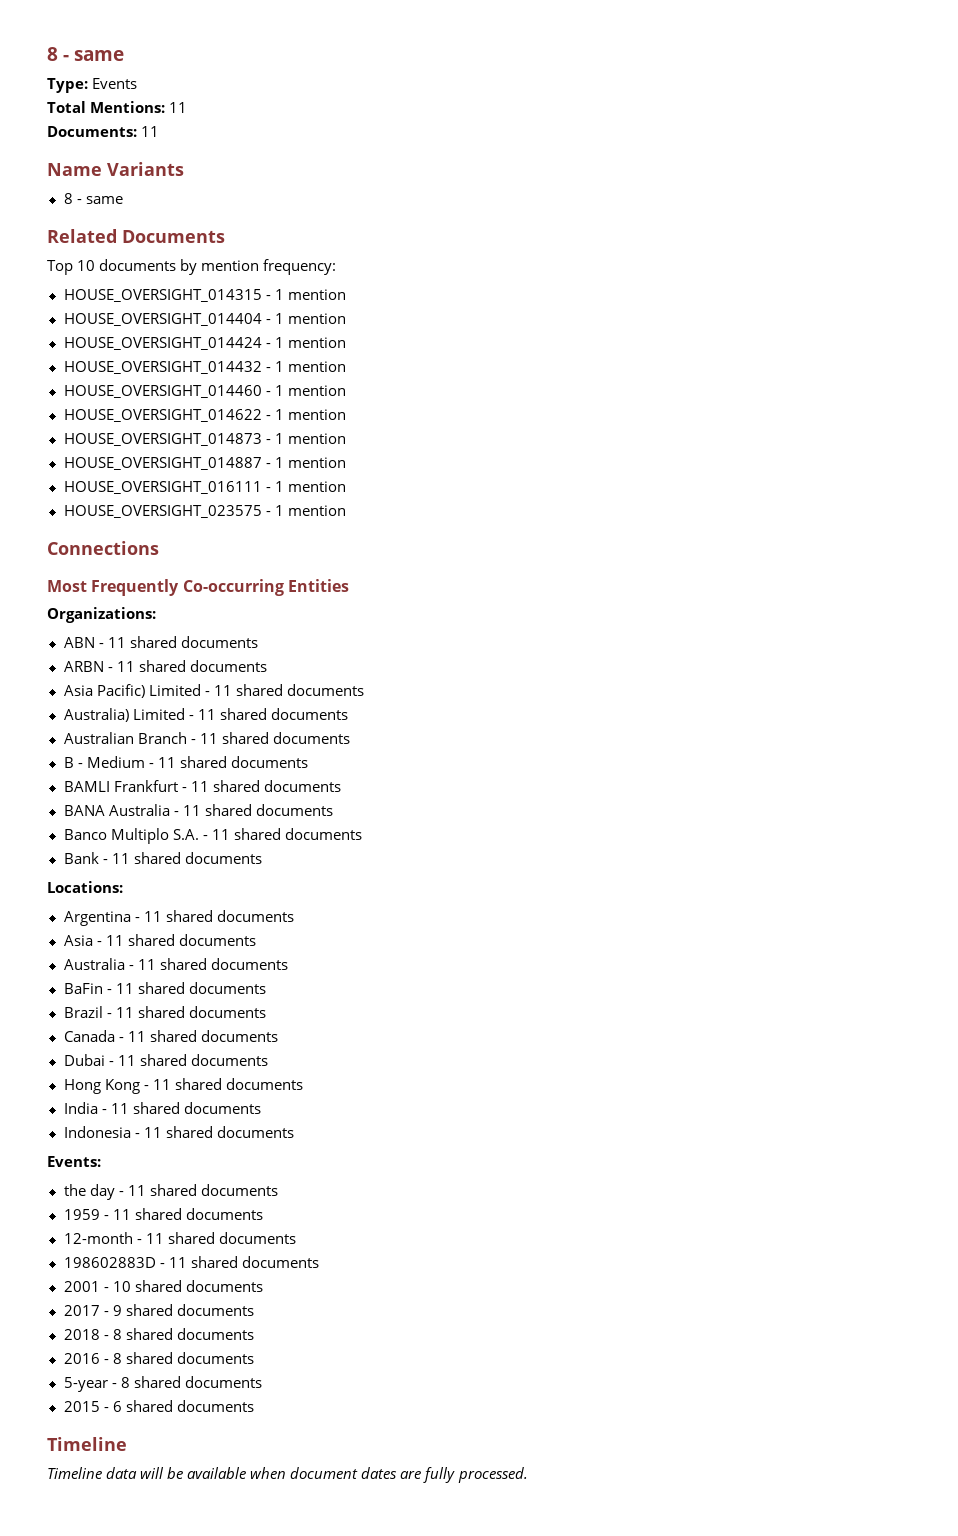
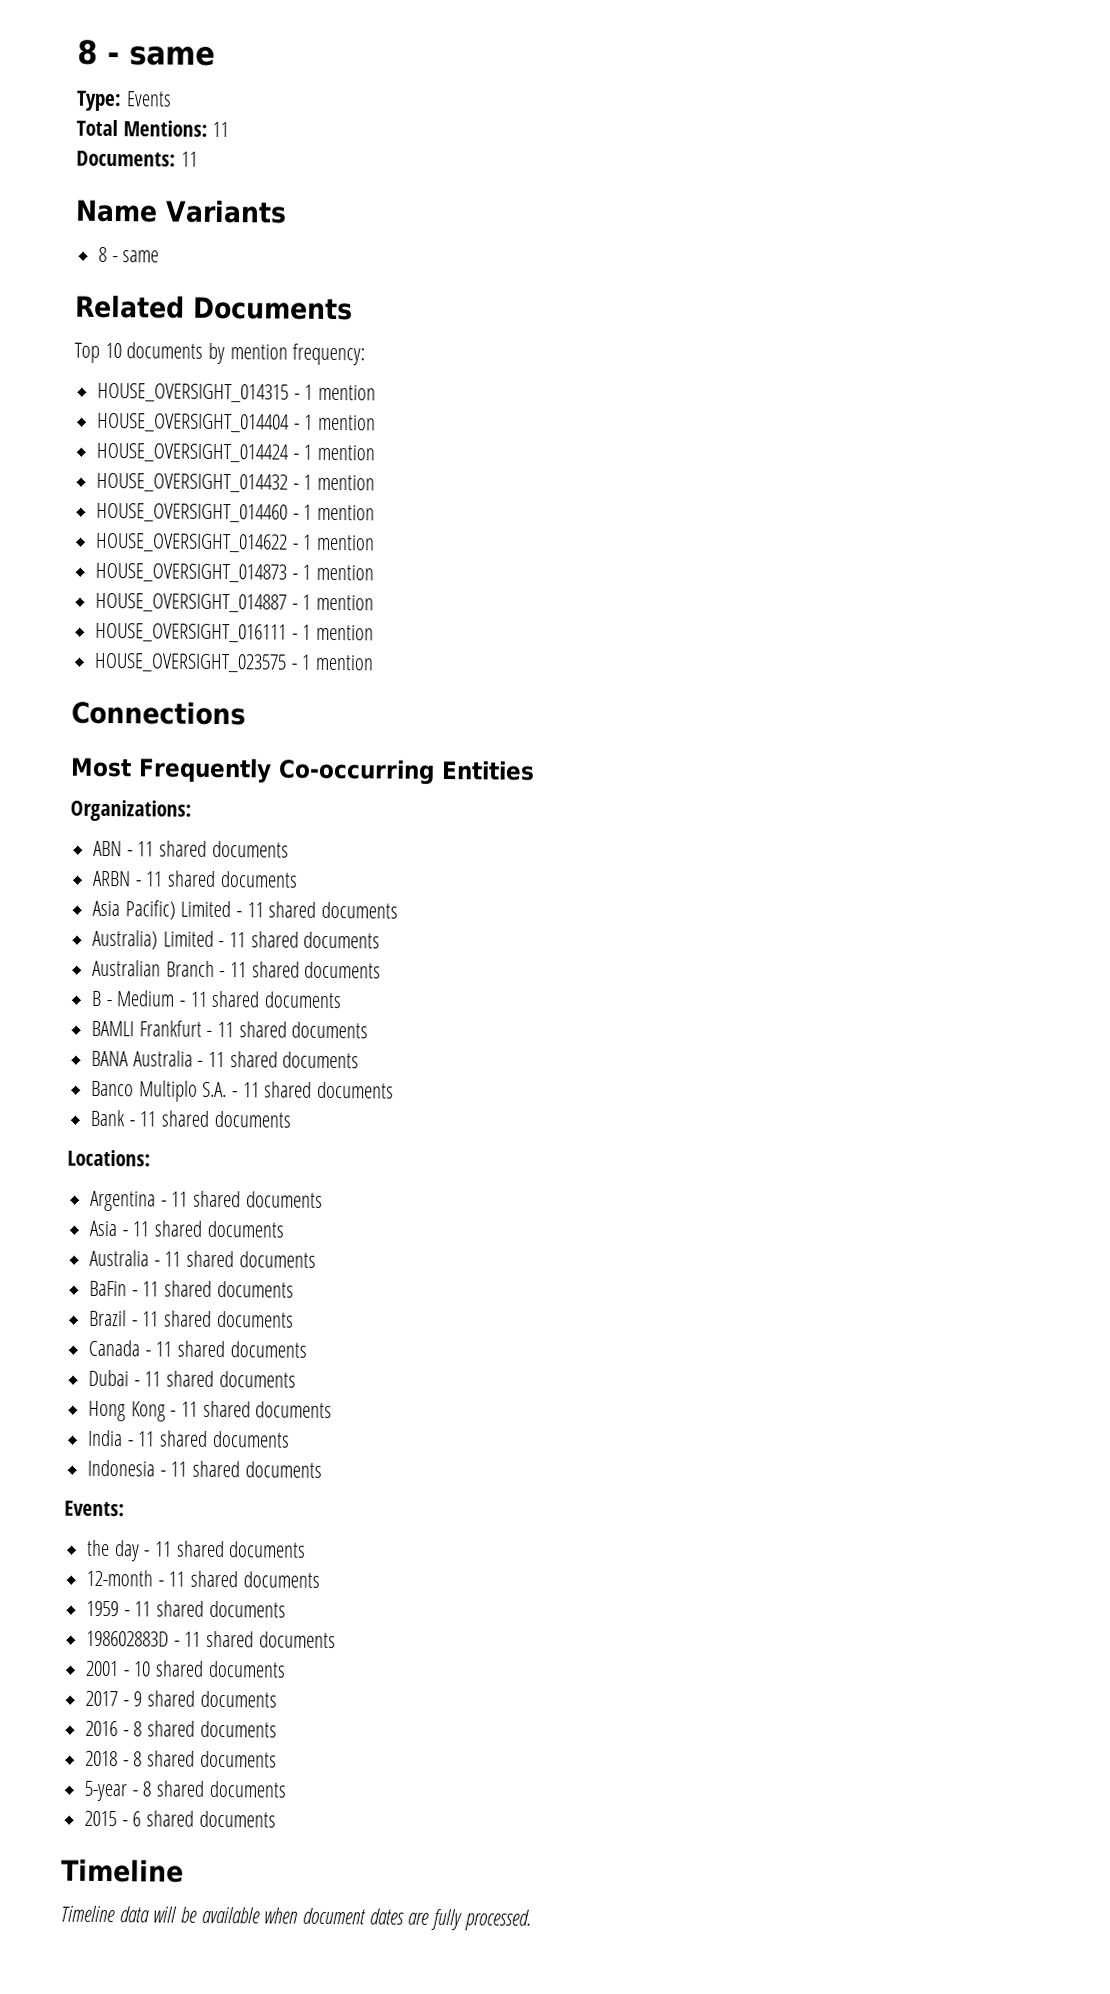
[63,1208,263,1220] [63,1232,133,1244] 1959 - 11 shared documents // 12-month -> [86,1569,320,1588] [86,1600,120,1617] 12-month - 11 shared documents // 1959
[63,1328,254,1340] [63,1353,100,1364] 2018 - 8 shared documents // 2016 -> [85,1720,277,1738] [85,1750,119,1767] 2016 - 8 shared documents // 2018

